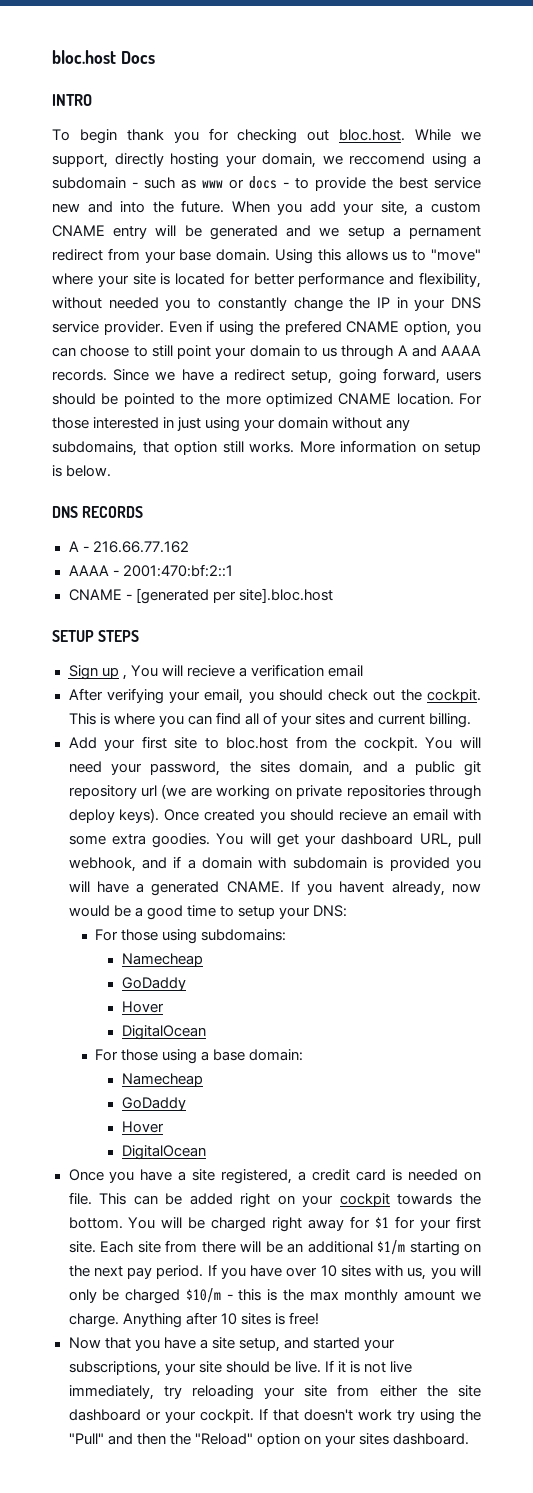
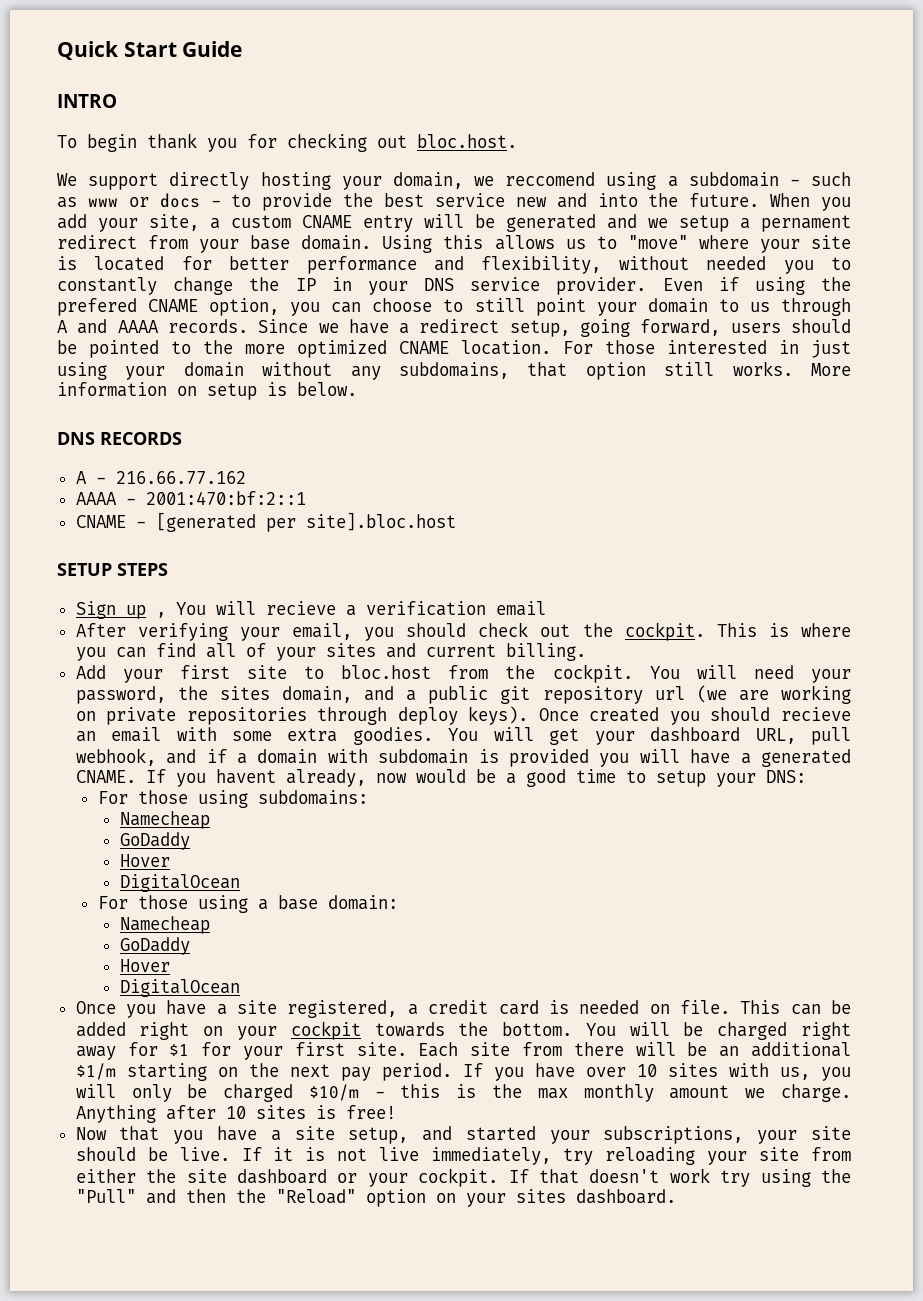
[52,50,155,64] bloc.host Docs -> [57,41,243,60] Quick Start Guide
[415,129,482,141] [52,154,108,168] While we support, -> [57,173,159,190] // We support

